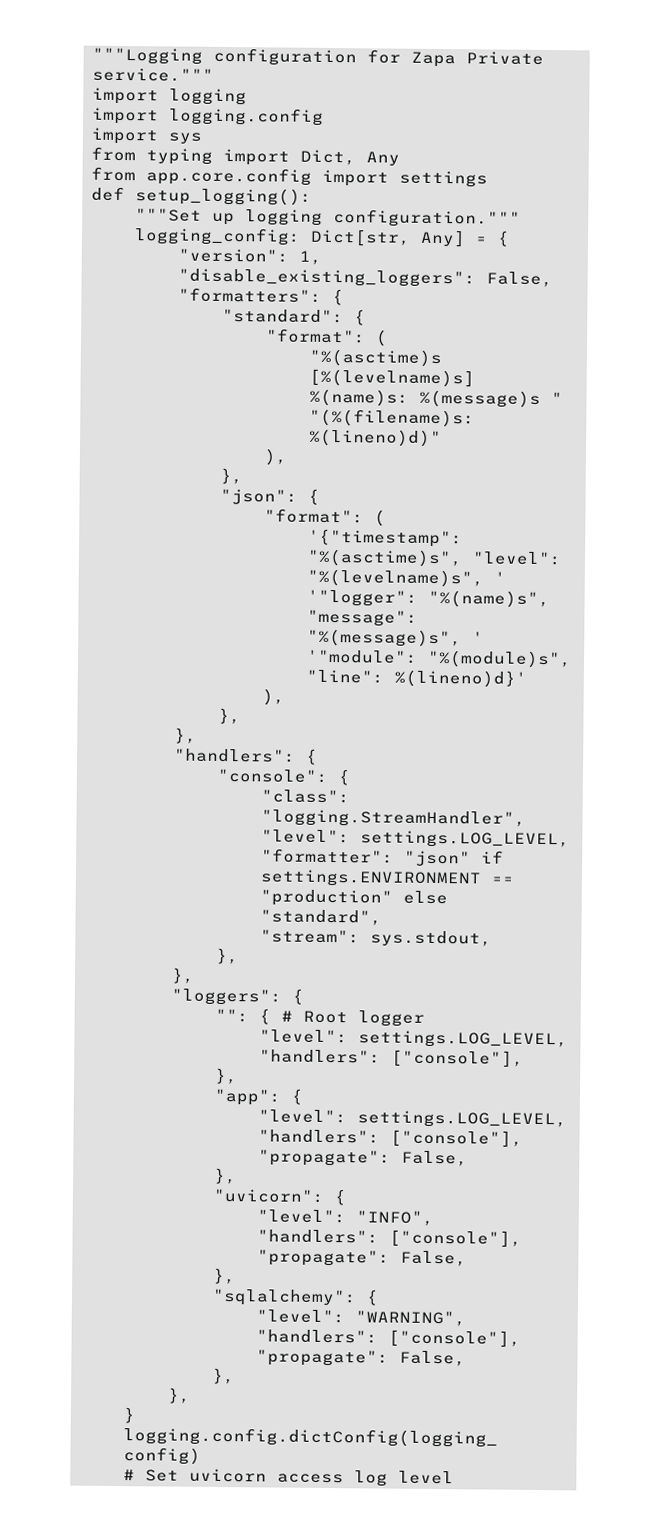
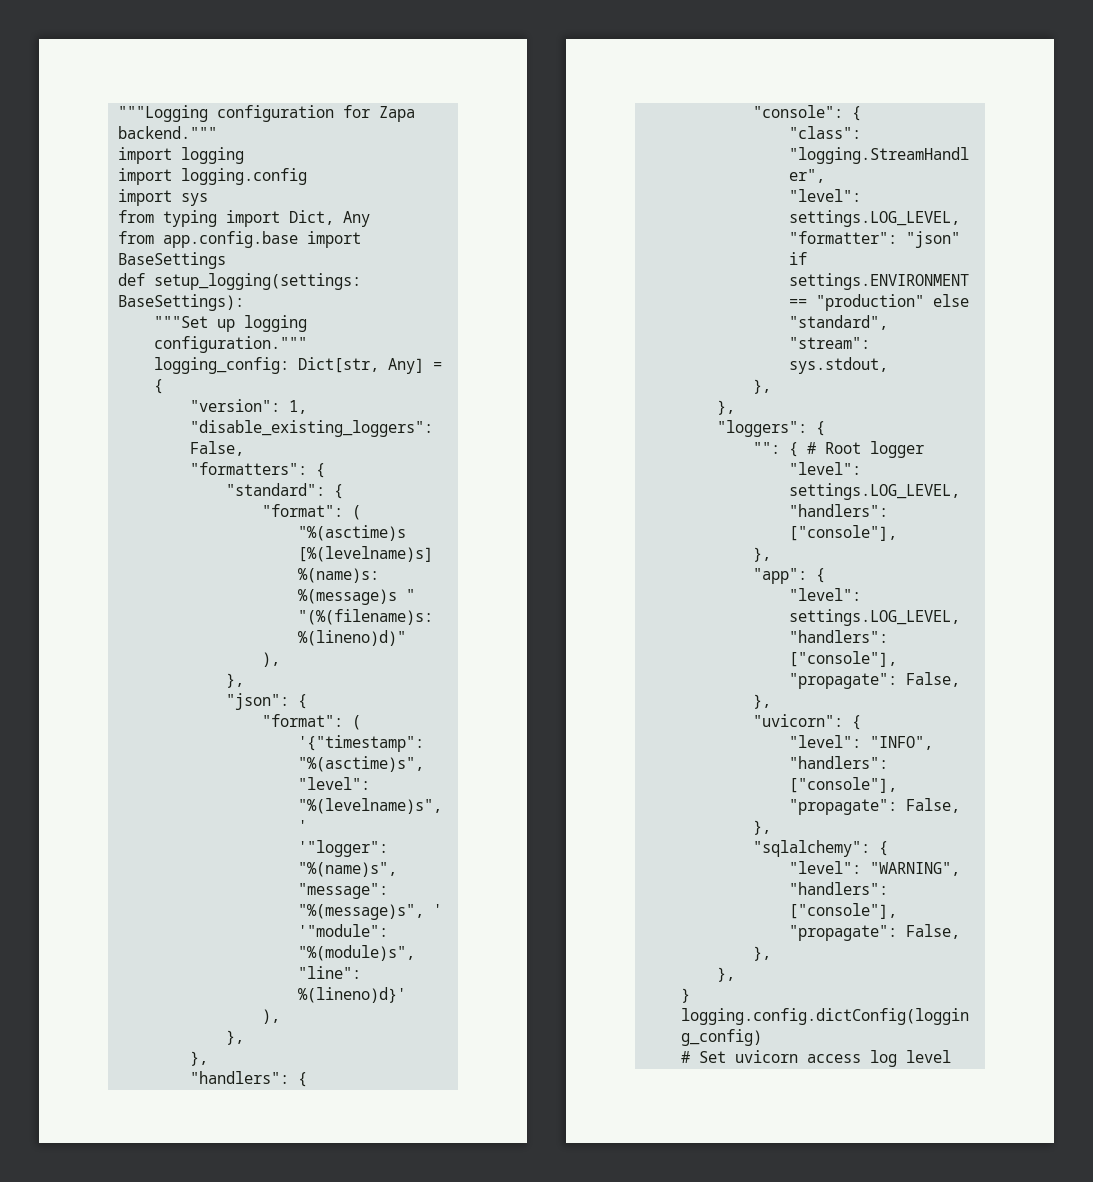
[466,51,544,65] [92,67,214,82] Private service.""" -> [117,126,217,139] backend."""
[146,167,488,188] app.core.config import settings -> [162,231,361,248] [117,252,226,269] app.config.base import BaseSettings
[135,187,312,206] setup_logging(): -> [153,273,361,290] [117,294,244,311] setup_logging(settings: BaseSettings):

